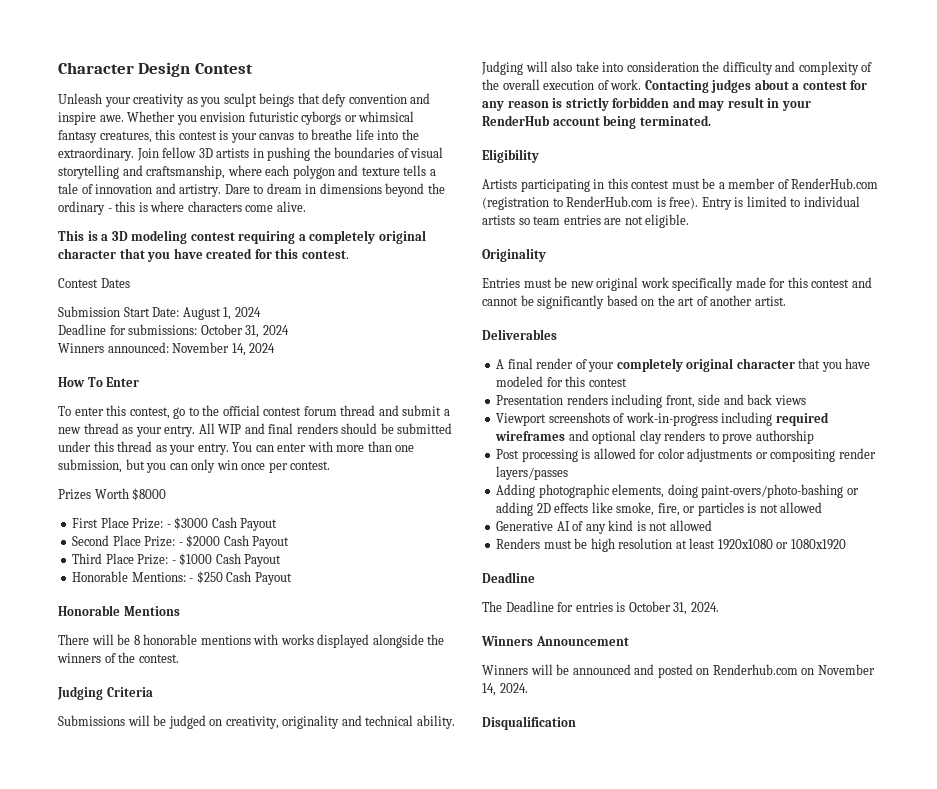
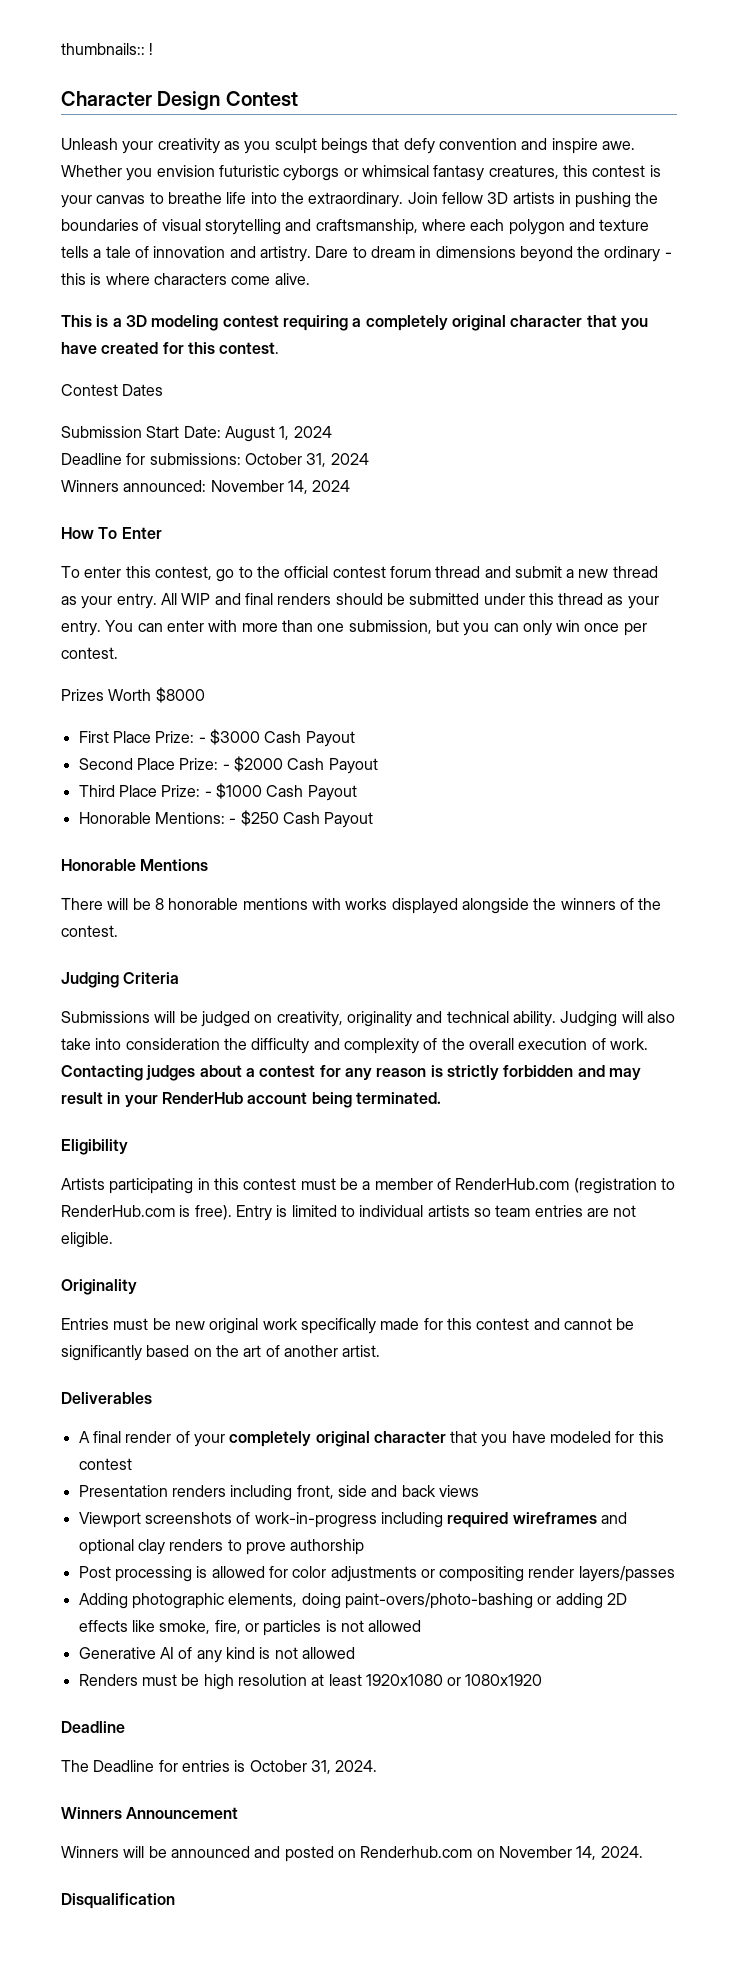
(58, 68) none -> [61,43,154,55] thumbnails:: ! //

